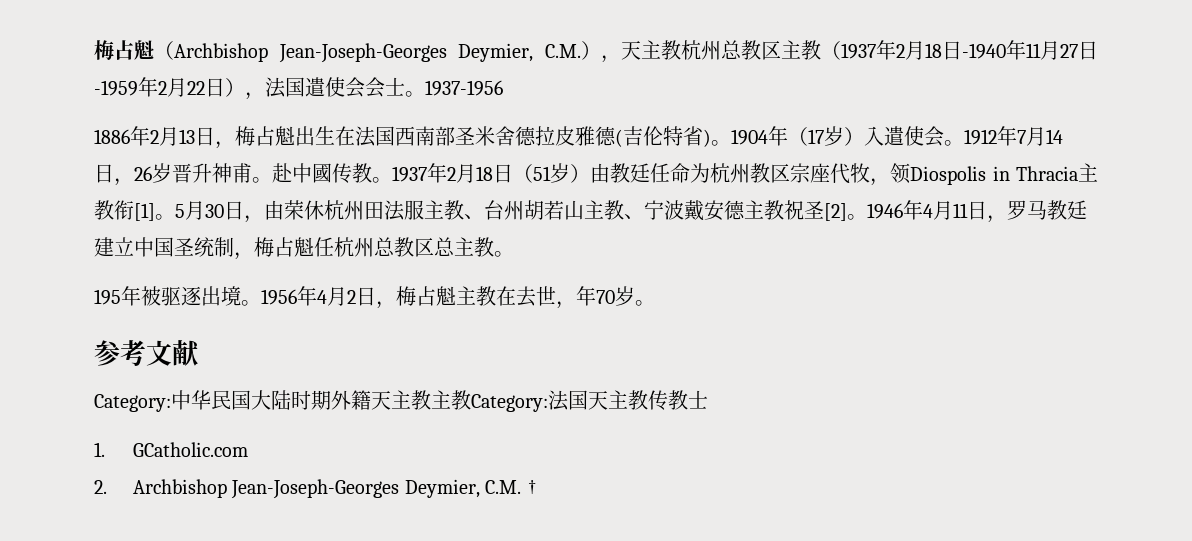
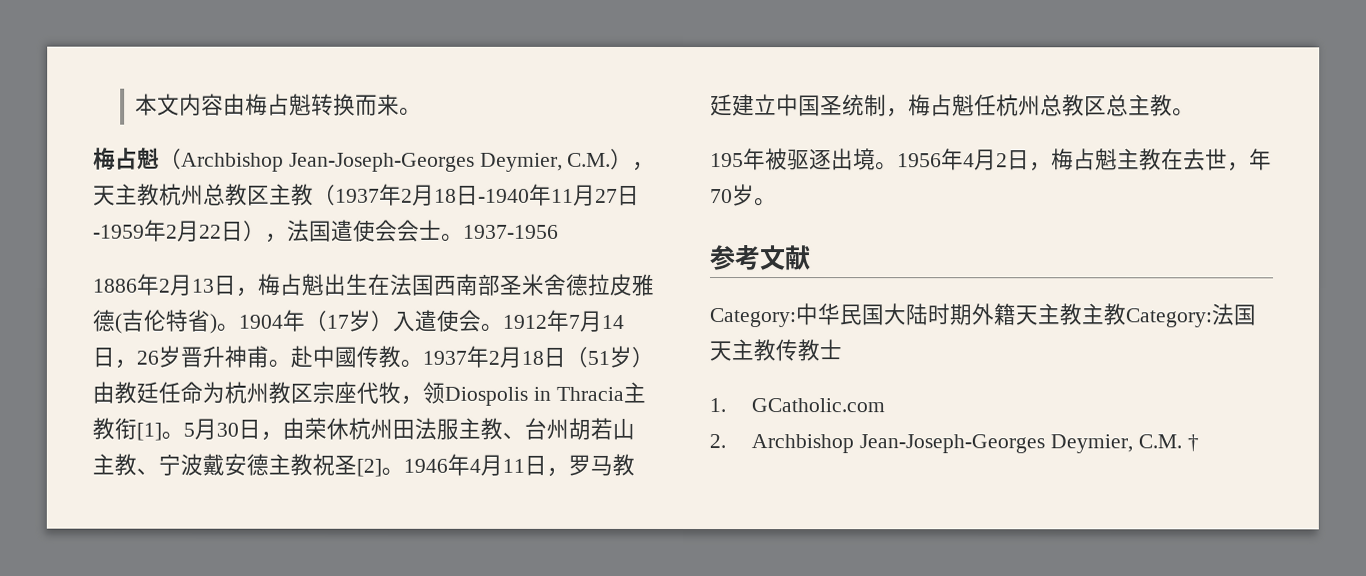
(94, 50) none -> [135,93,423,116] 本文内容由梅占魁转换而来。 //

